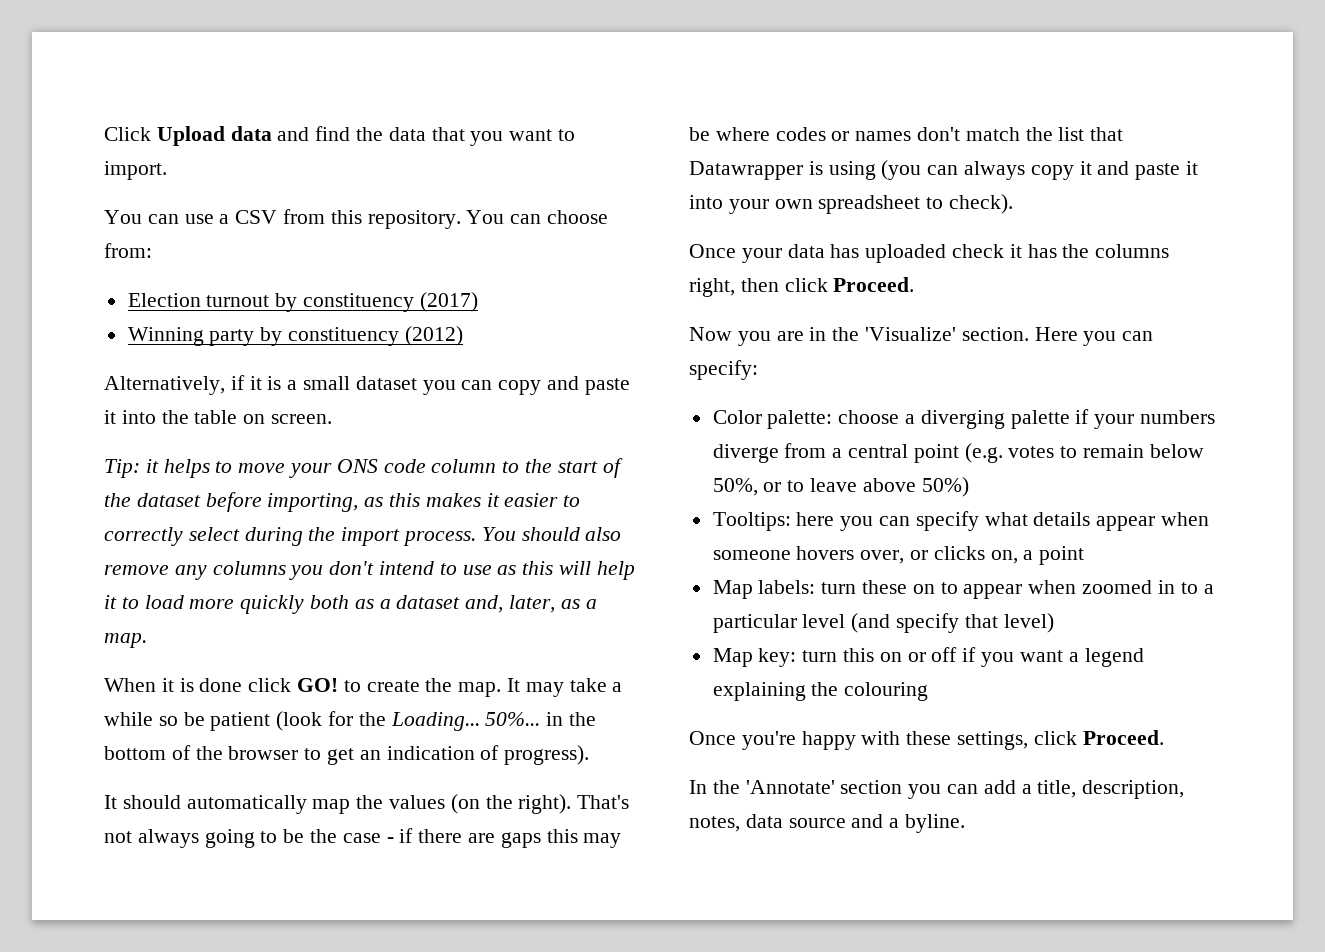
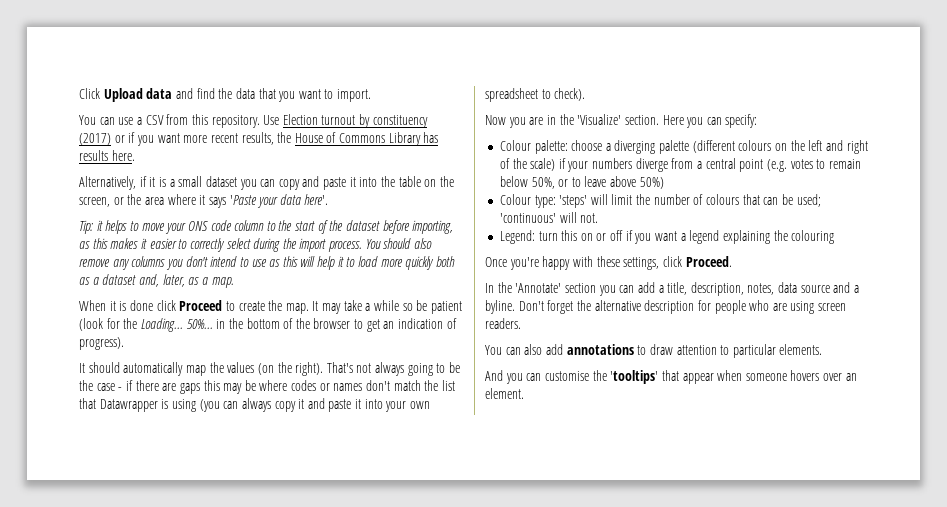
[466,210,609,224] [104,243,152,258] You can choose from: // -> [263,115,280,125] Use
[127,326,463,346] // Winning party by constituency (2012) -> [114,132,439,146] [79,150,135,161] or if you want more recent results, the House of Commons Library has results here.
[271,414,333,424] screen. -> [439,176,454,187] [79,194,329,208] the screen, or the area where it says 'Paste your data here'.
[297,678,339,692] GO! -> [179,300,223,311] Proceed
[689,244,1170,263] [689,277,915,297] // Once your data has uploaded check it has the columns right, then click Proceed. -> (586, 94) none
[712,410,762,424] Color -> [499,140,531,151] Colour
(1070, 419) none -> [692,140,868,154] [499,158,556,171] (different colours on the left and right of the scale)
[712,511,1210,531] [712,546,1085,565] [712,580,1214,599] [712,613,1054,633] [712,648,797,667] Tooltips: here you can specify what details appear when someone hovers over, or clicks on, a point // Map labels: turn these on to appear when zoomed in to a particular level (and specify that level) // Map key: -> [499,194,821,208] [499,212,599,223] [499,230,535,244] Colour type: 'steps' will limit the number of colours that can be used; 'continuous' will not. // Legend:
(966, 823) none -> [518,300,847,314] [485,318,521,329] [485,344,823,358] [485,370,857,384] [485,388,524,399] Don't forget the alternative description for people who are using screen readers. // You can also add annotations to draw attention to particular elements. // And you can customise the 'tooltips' that appear when someone hovers over an element.

